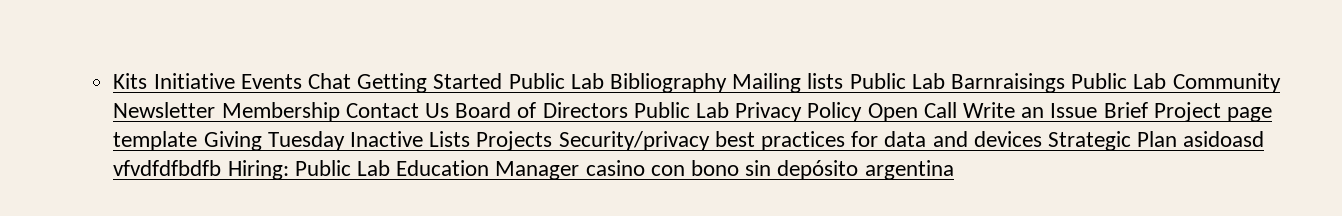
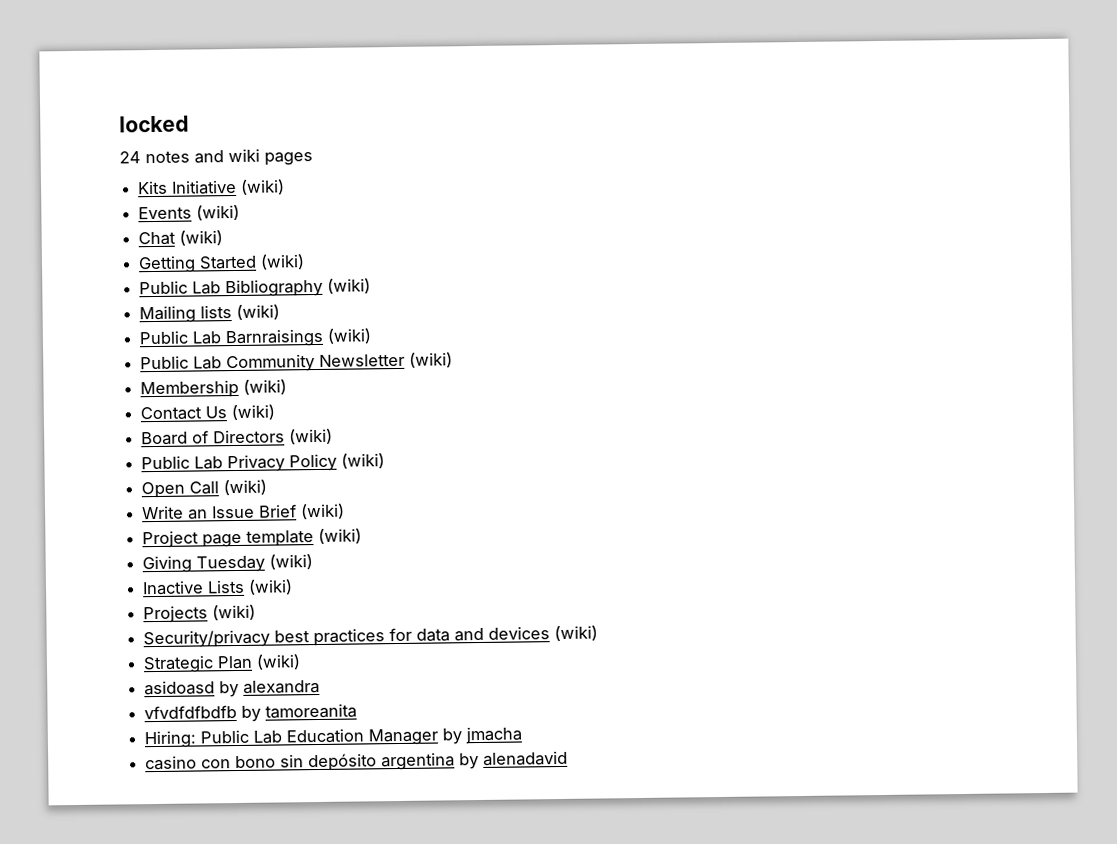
[113,73,351,89] Kits Initiative Events Chat -> [119,115,189,133] [119,148,313,166] [137,179,286,195] [138,204,241,221] [138,230,224,246] locked // 24 notes and wiki pages // Kits Initiative (wiki) // Events (wiki) // Chat (wiki) //
(503, 81) none -> [260,254,306,270] (wiki) //
(727, 83) none -> [327,278,372,294] (wiki) //
(844, 81) none -> [236,304,281,320] (wiki) //
(1066, 83) none -> [327,328,373,344] (wiki) //
[221,102,340,122] Membership -> [409,352,454,368] [140,379,288,399] (wiki) // Membership (wiki) //
(449, 110) none -> [231,404,276,421] (wiki) //
(628, 110) none -> [289,428,334,445] (wiki) //
(863, 112) none -> [341,453,386,469] (wiki) //
(957, 110) none -> [223,479,268,496] (wiki) //
(1148, 110) none -> [300,503,346,520] (wiki) //
(198, 141) none -> [318,528,363,544] (wiki) //
(345, 141) none -> [269,554,314,570] (wiki) //
[476,131,553,151] Projects -> [248,579,294,595] [143,604,257,624] (wiki) // Projects (wiki) //
(1042, 139) none -> [554,625,599,642] (wiki) //
[1183,131,1265,147] [113,160,222,176] asidoasd vfvdfdfbdfb -> [256,654,302,670] [144,679,321,698] [144,703,358,722] (wiki) // asidoasd by alexandra // vfvdfdfbdfb by tamoreanita //
(580, 170) none -> [442,726,523,745] by jmacha //
(954, 170) none -> [459,750,569,770] by alenadavid

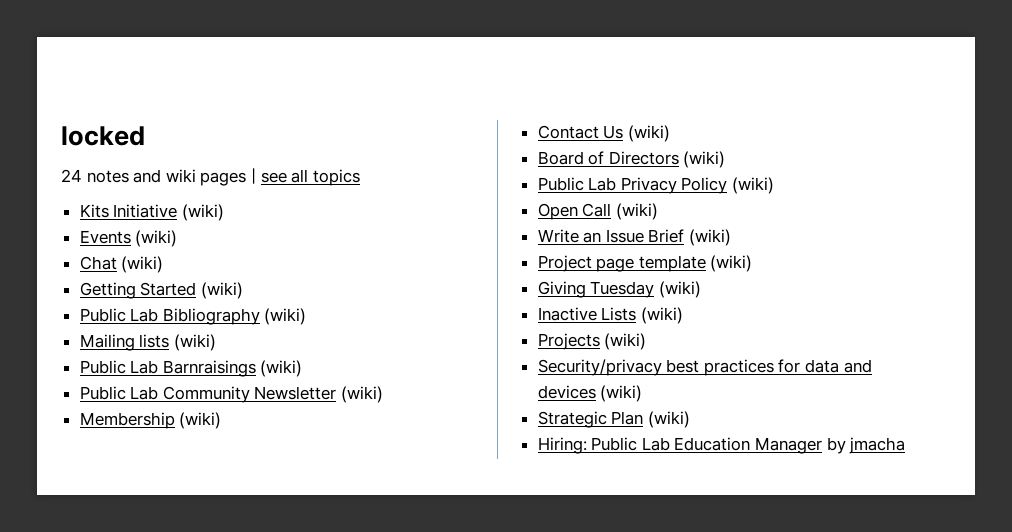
(313, 159) none -> [250,168,360,186] | see all topics
[144,679,321,698] [144,703,358,722] // asidoasd by alexandra // vfvdfdfbdfb by tamoreanita -> (690, 419) none
[145,750,569,772] // casino con bono sin depósito argentina by alenadavid -> (906, 445) none

